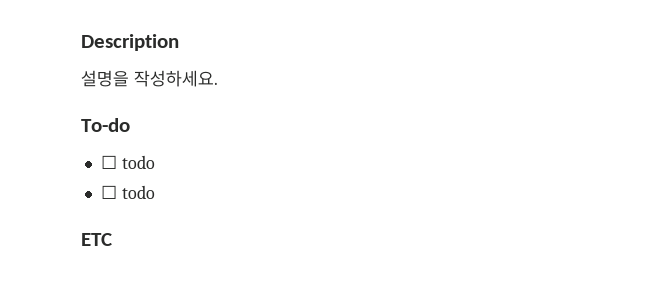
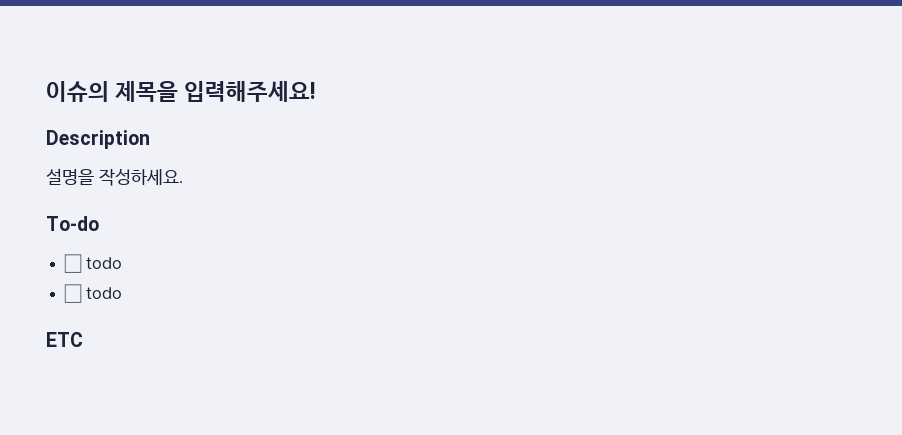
(81, 42) none -> [46,81,316,102] 이슈의 제목을 입력해주세요! //

